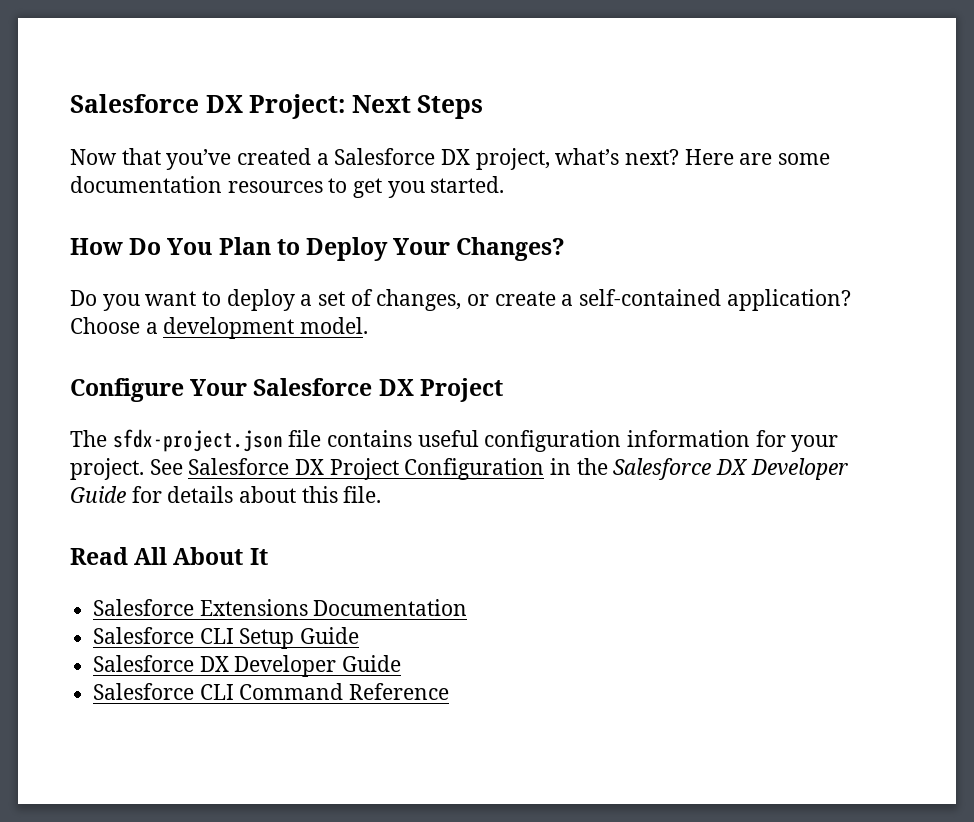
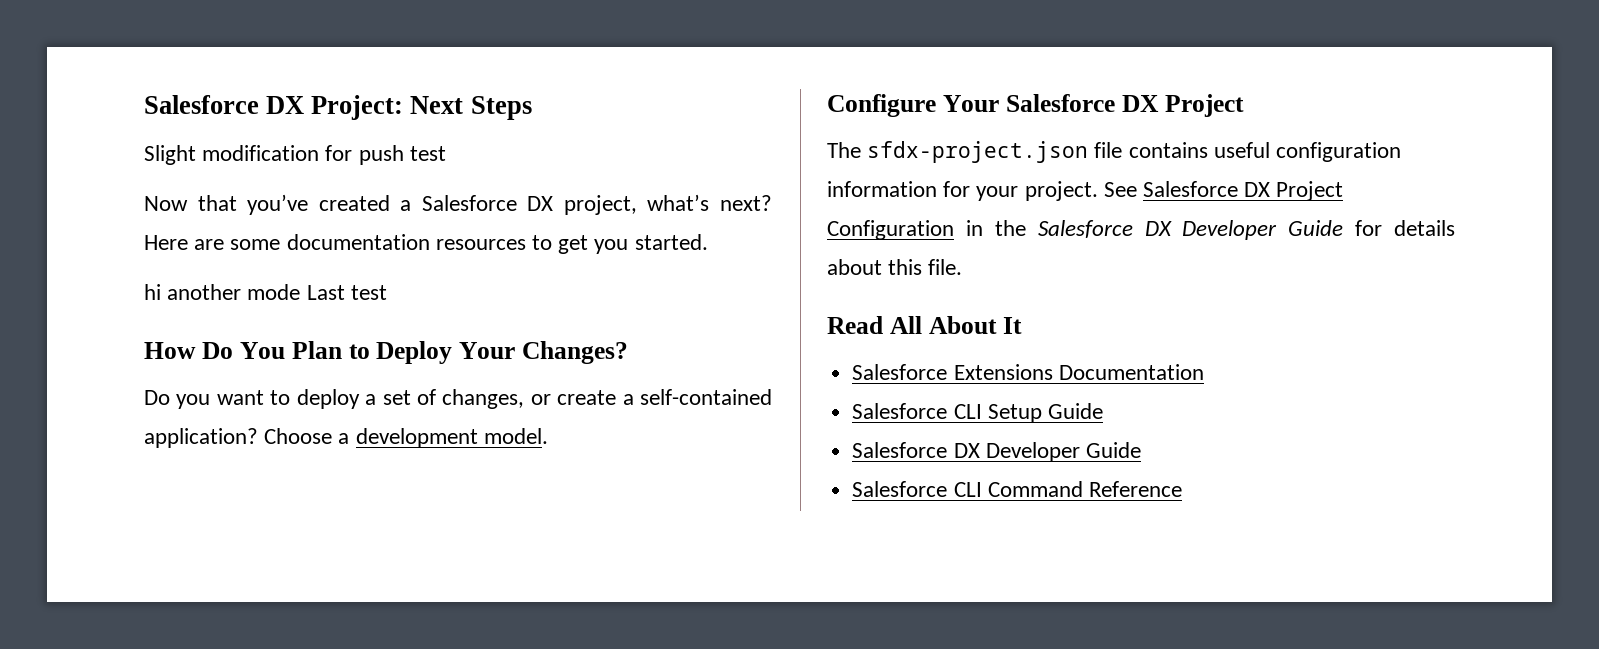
(484, 107) none -> [144,145,446,165] // Slight modification for push test
(505, 184) none -> [144,284,387,300] // hi another mode Last test

